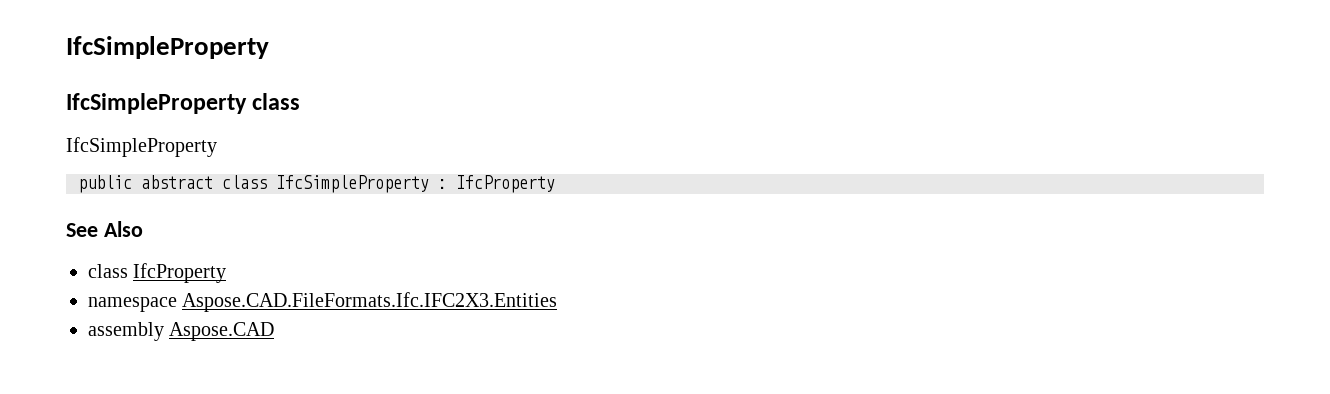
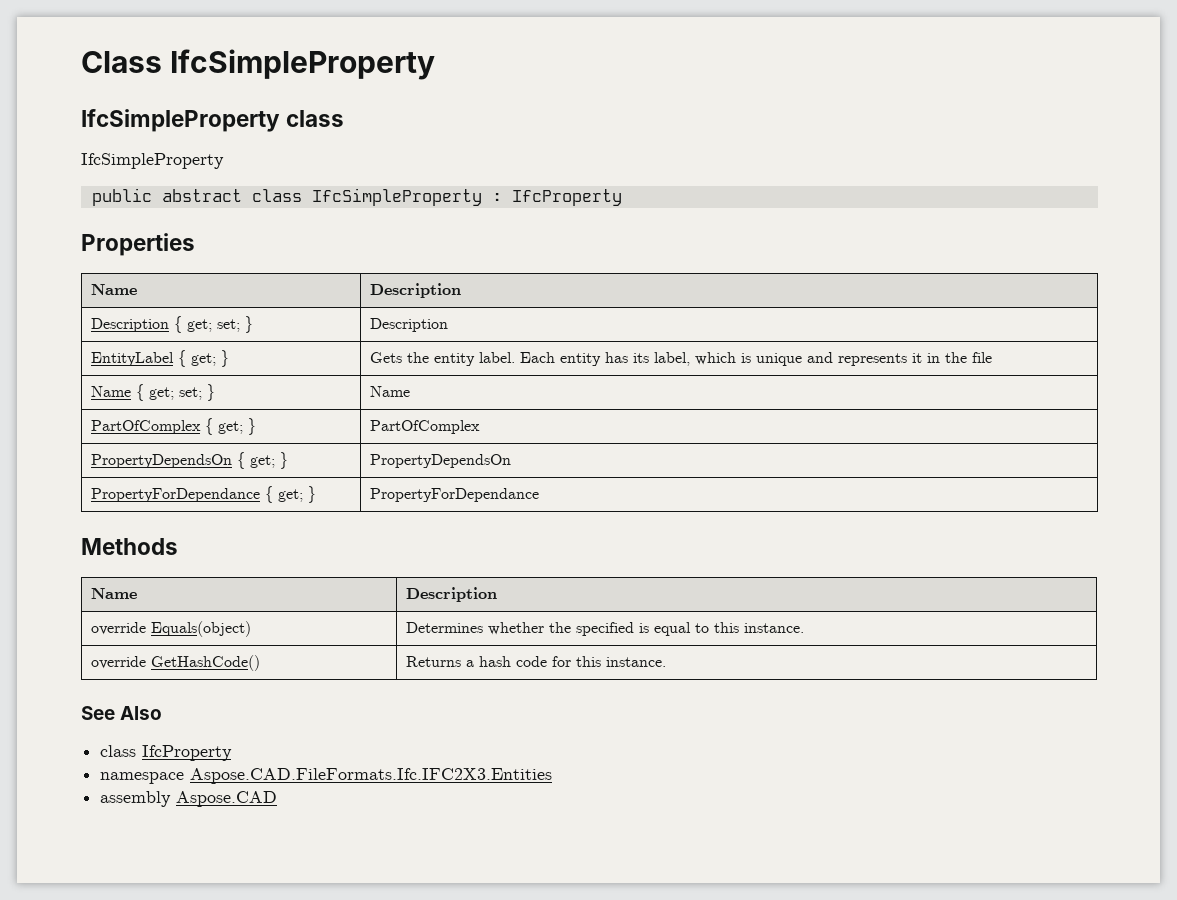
(66, 47) none -> [81,51,162,73] Class
(555, 184) none -> [81,233,195,256] [91,284,138,295] [370,283,462,298] [91,316,254,333] [370,318,449,332] [91,350,230,367] [370,352,993,366] [91,384,216,401] [370,386,411,397] [91,418,257,435] [370,420,481,434] [91,452,289,469] [370,454,512,468] [91,486,317,503] [370,488,540,502] [81,538,178,555] [91,588,138,599] [406,587,498,602] [91,621,252,637] [406,622,805,636] [91,655,261,671] [406,656,667,667] // Properties // Name | Description // Description { get; set; } | Description // EntityLabel { get; } | Gets the entity label. Each entity has its label, which is unique and represents it in the file // Name { get; set; } | Name // PartOfComplex { get; } | PartOfComplex // PropertyDependsOn { get; } | PropertyDependsOn // PropertyForDependance { get; } | PropertyForDependance // Methods // Name | Description // override Equals(object) | Determines whether the specified is equal to this instance. // override GetHashCode() | Returns a hash code for this instance.

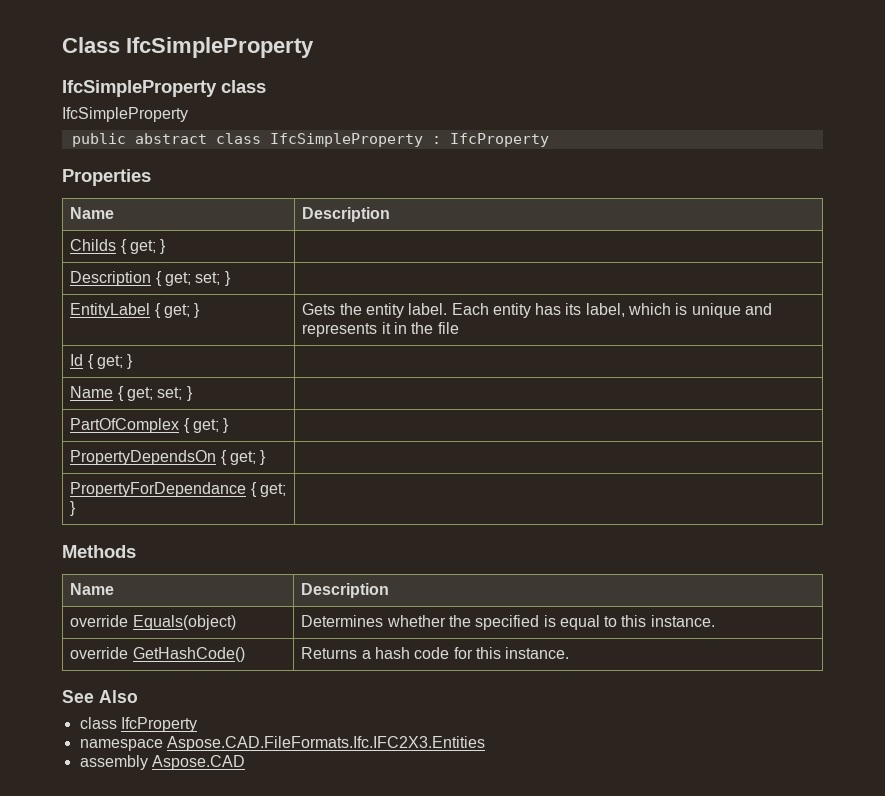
(462, 290) none -> [70,239,167,254] // Childs { get; } |
[370,318,449,332] Description -> (231, 278) none
(993, 357) none -> [70,354,134,369] // Id { get; } |
[370,386,411,397] Name -> (193, 393) none
[370,420,481,434] PartOfComplex -> (230, 425) none
[370,454,512,468] PropertyDependsOn -> (267, 457) none
[370,488,540,502] PropertyForDependance -> (77, 508) none

